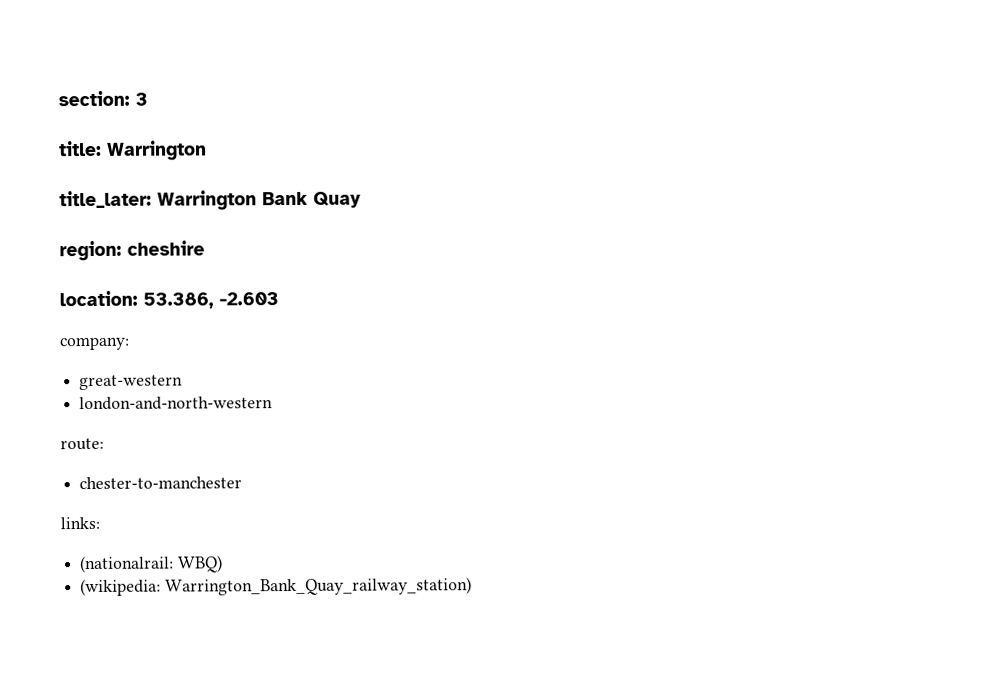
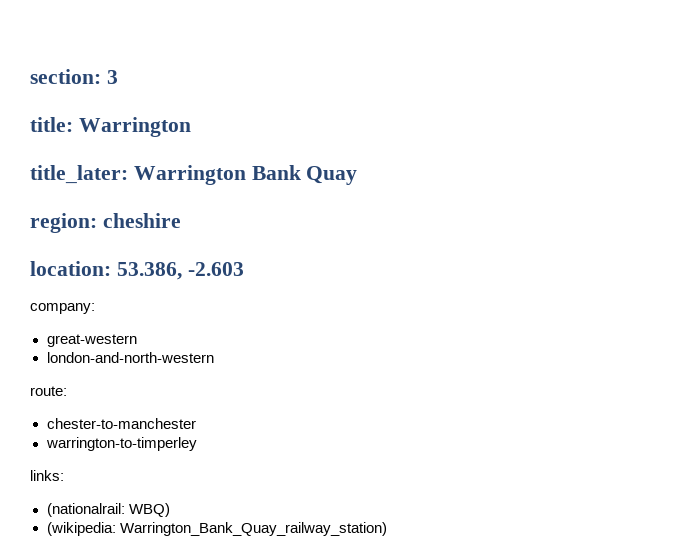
(243, 483) none -> [45,437,197,451] // warrington-to-timperley

